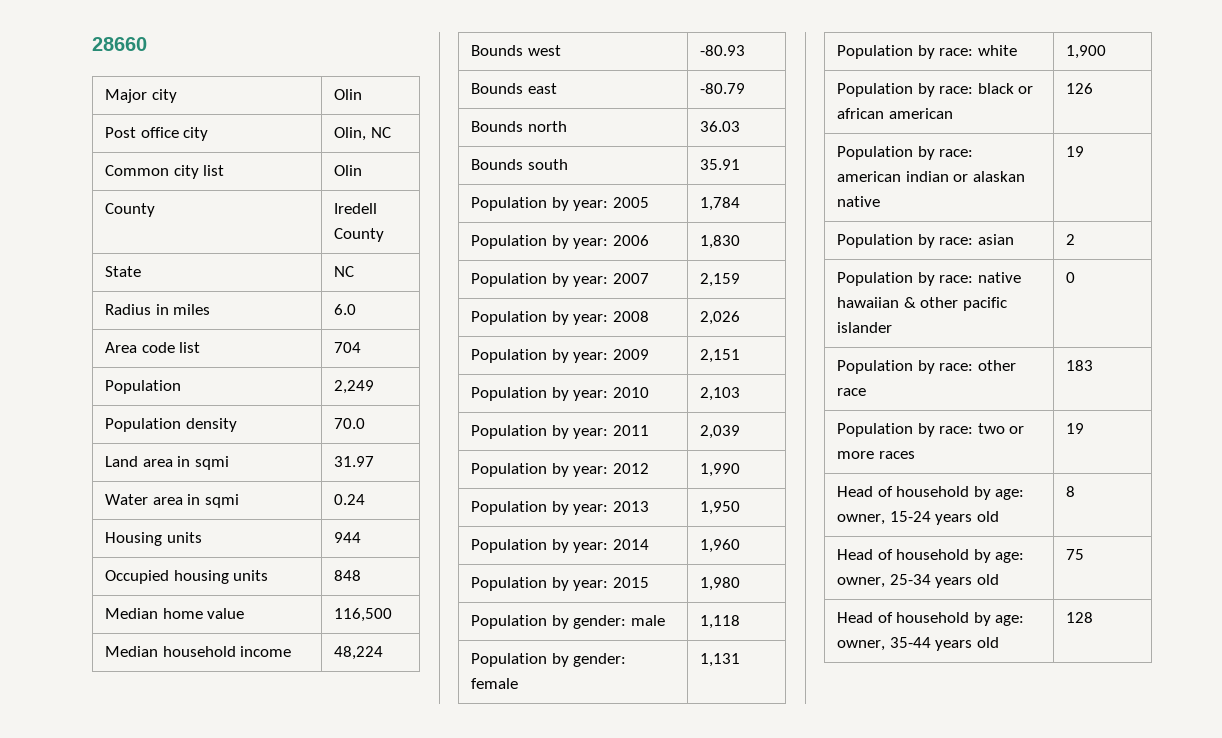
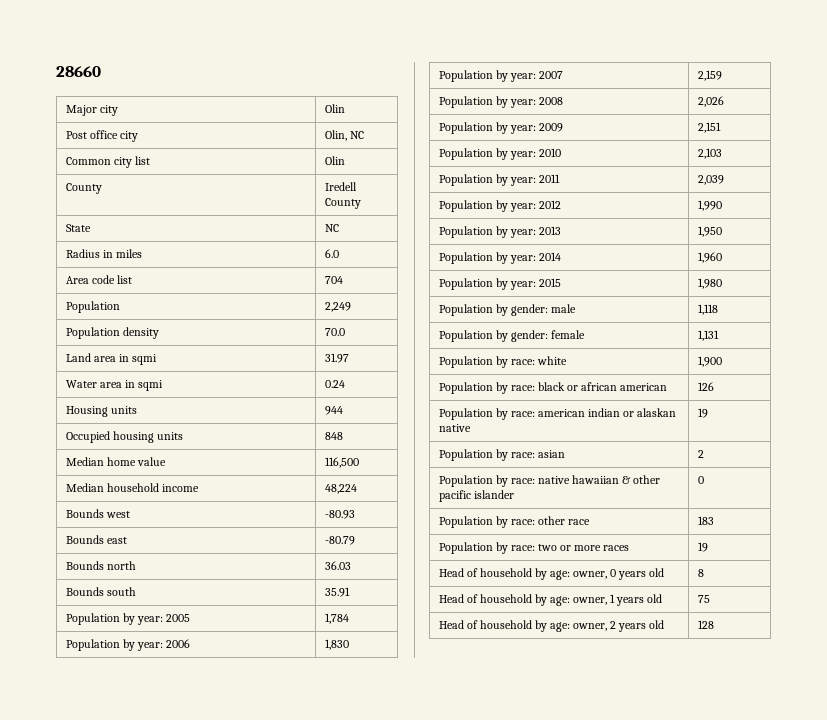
[889,511,931,522] 15-24 -> [610,569,617,577] 0
[889,574,931,585] 25-34 -> [610,594,616,603] 1
[889,637,931,648] 35-44 -> [610,621,617,629] 2

